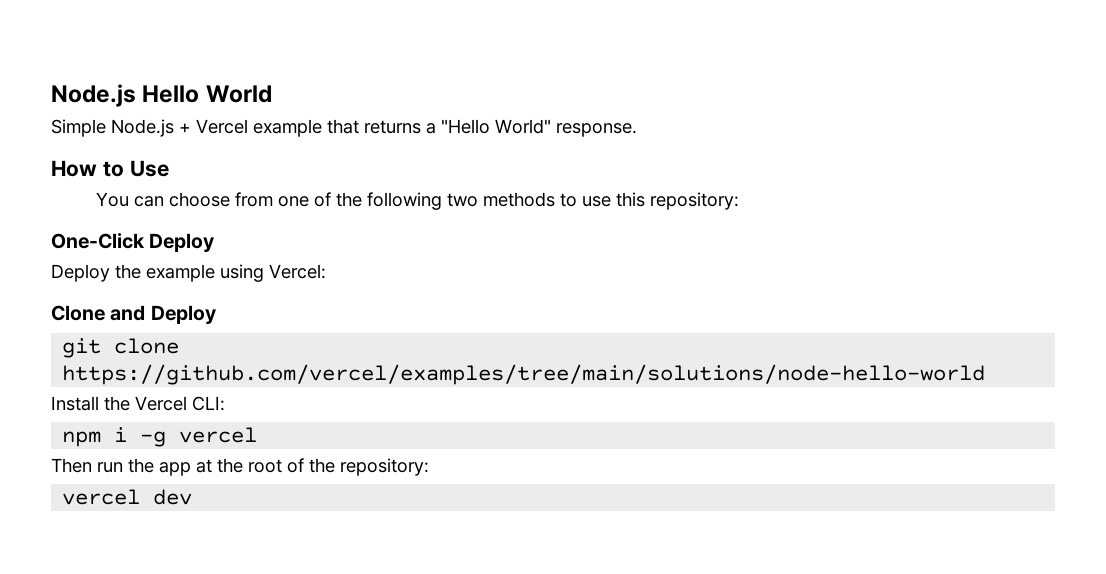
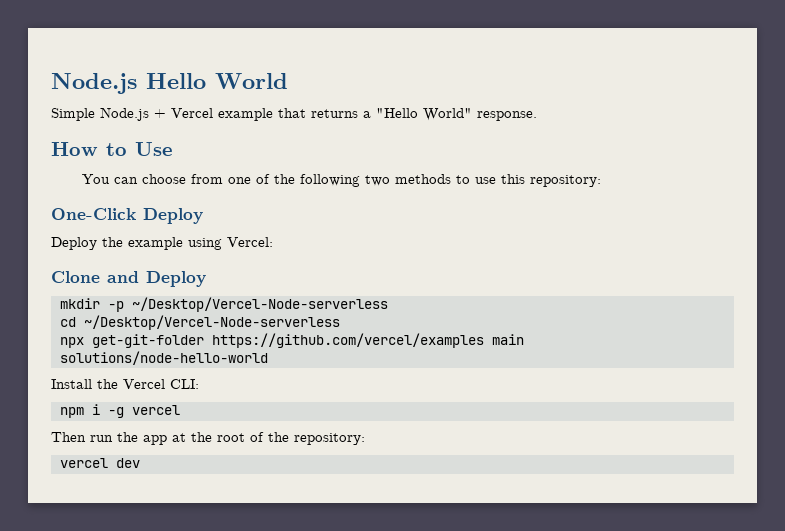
[62,338,180,358] [62,364,986,385] git clone https://github.com/vercel/examples/tree/main/solutions/node-hello-world -> [59,297,388,312] [59,315,340,330] [59,333,524,348] [59,351,268,365] mkdir -p ~/Desktop/Vercel-Node-serverless // cd ~/Desktop/Vercel-Node-serverless // npx get-git-folder https://github.com/vercel/examples main solutions/node-hello-world

